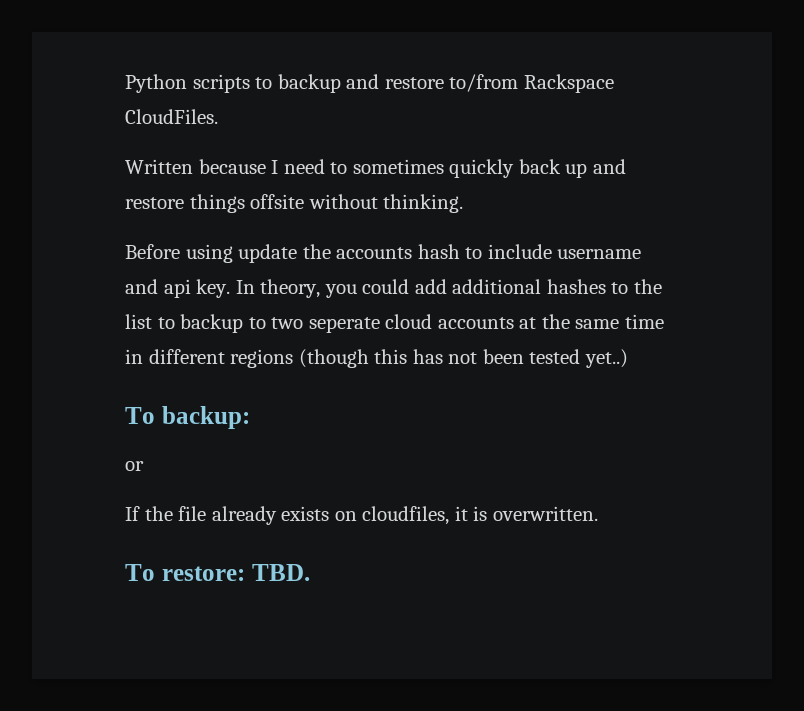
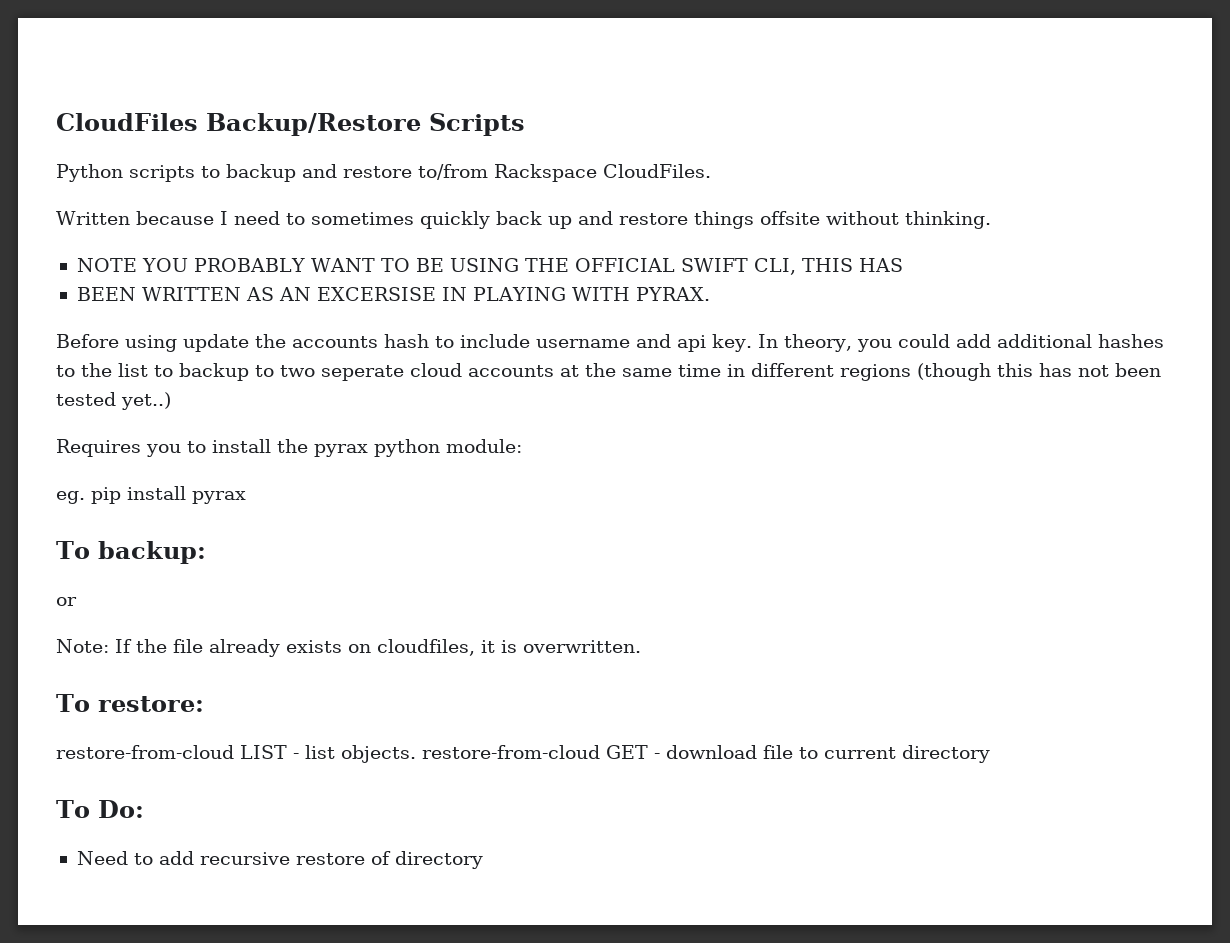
(125, 83) none -> [56,113,525,136] CloudFiles Backup/Restore Scripts //
(464, 203) none -> [76,258,903,275] [76,287,710,301] // NOTE YOU PROBABLY WANT TO BE USING THE OFFICIAL SWIFT CLI, THIS HAS // BEEN WRITTEN AS AN EXCERSISE IN PLAYING WITH PYRAX.
(628, 358) none -> [56,439,522,457] [56,486,246,504] // Requires you to install the pyrax python module: // eg. pip install pyrax
(144, 466) none -> [56,639,109,653] Note:
[251,564,310,581] TBD. -> [56,745,990,763] [56,800,144,818] [76,851,483,869] // restore-from-cloud LIST - list objects. restore-from-cloud GET - download file to current directory // To Do: // Need to add recursive restore of directory

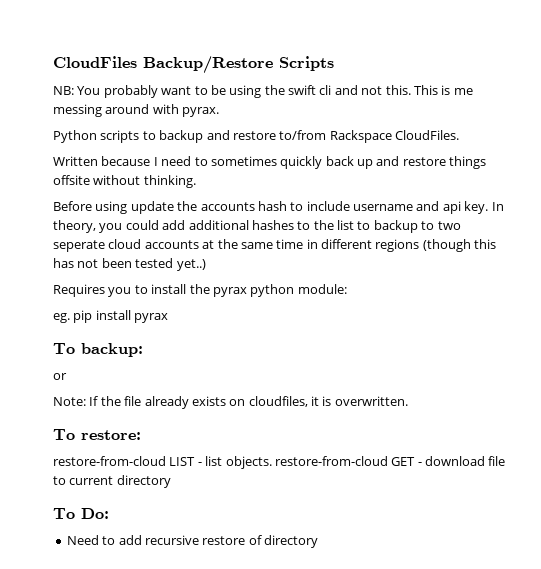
(525, 124) none -> [53,85,473,98] [53,104,220,117] // NB: You probably want to be using the swift cli and not this. This is me messing around with pyrax.
[76,258,903,275] [76,287,710,301] // NOTE YOU PROBABLY WANT TO BE USING THE OFFICIAL SWIFT CLI, THIS HAS // BEEN WRITTEN AS AN EXCERSISE IN PLAYING WITH PYRAX. -> (196, 181) none

